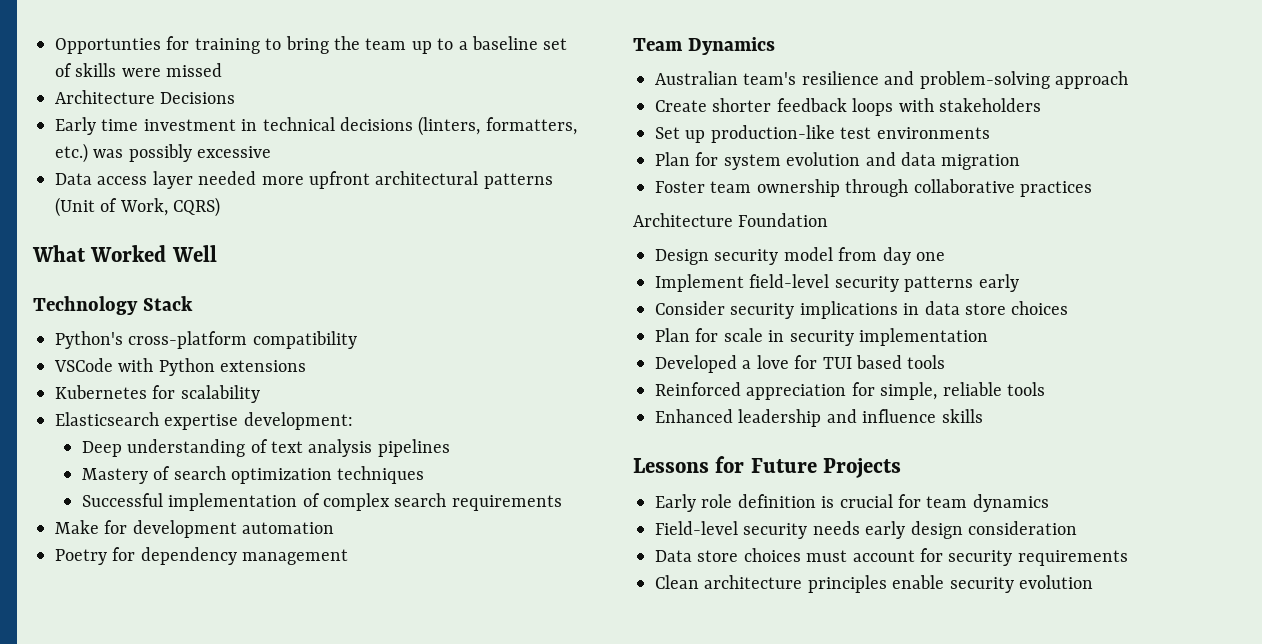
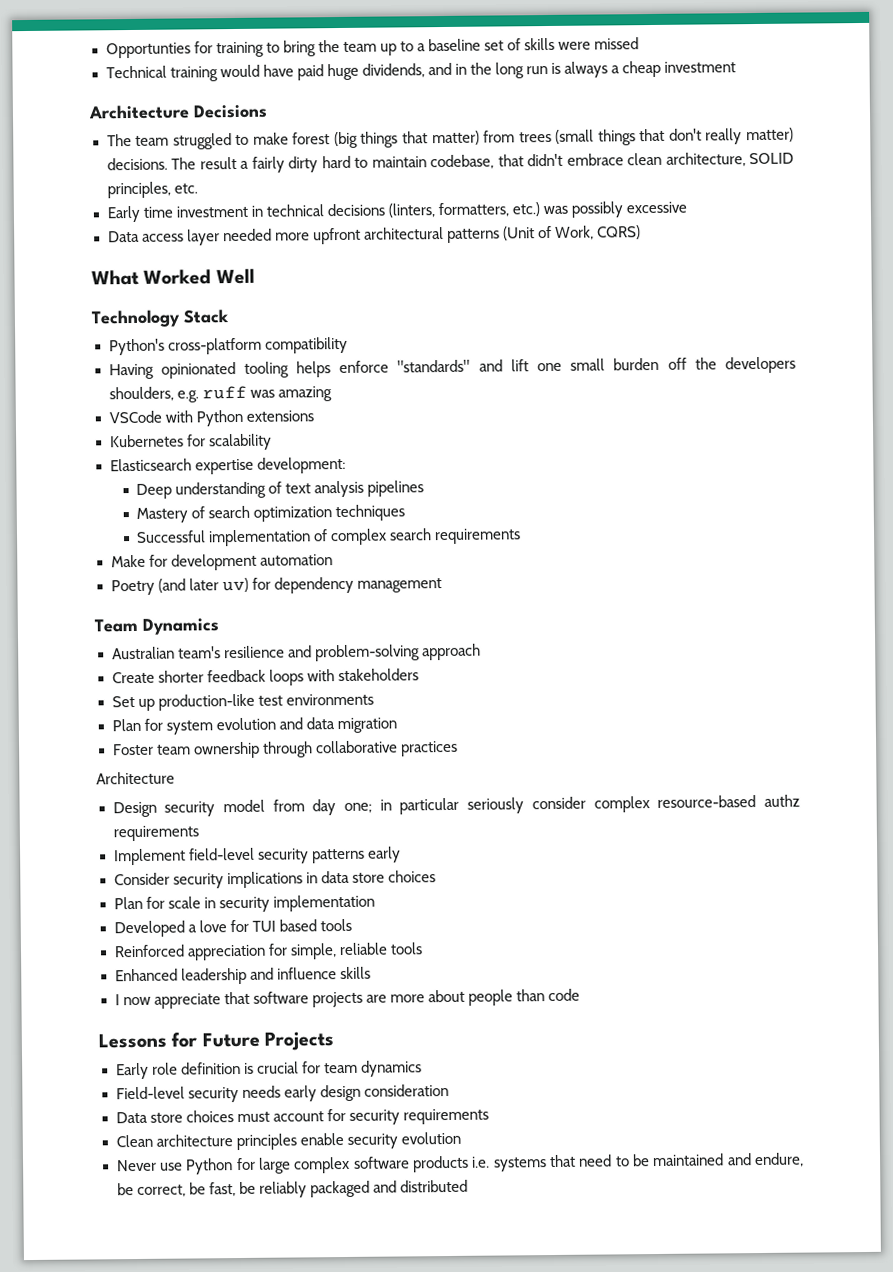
[55,90,236,104] Architecture Decisions -> [105,60,737,82] [88,104,268,120] [106,127,795,150] [106,152,794,173] [106,181,198,199] Technical training would have paid huge dividends, and in the long run is always a cheap investment // Architecture Decisions // The team struggled to make forest (big things that matter) from trees (small things that don't really matter) decisions. The result a fairly dirty hard to maintain codebase, that didn't embrace clean architecture, SOLID principles, etc.
(357, 340) none -> [108,356,797,380] [108,385,332,403] // Having opinionated tooling helps enforce "standards" and lift one small burden off the developers shoulders, e.g. ruff was amazing
(107, 557) none -> [157,577,249,593] (and later uv)
[738,213,829,227] Foundation -> (175, 778) none
[916,252,945,261] one -> [344,794,800,815] [112,825,199,842] one; in particular seriously consider complex resource-based authz requirements
(983, 416) none -> [114,988,581,1009] // I now appreciate that software projects are more about people than code
(1093, 582) none -> [116,1152,804,1175] [116,1179,468,1198] // Never use Python for large complex software products i.e. systems that need to be maintained and endure, be correct, be fast, be reliably packaged and distributed

